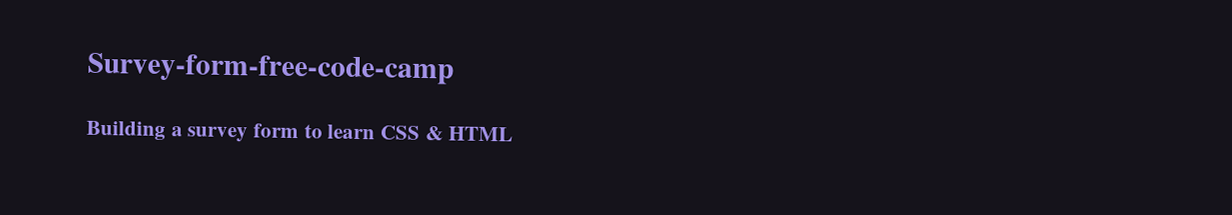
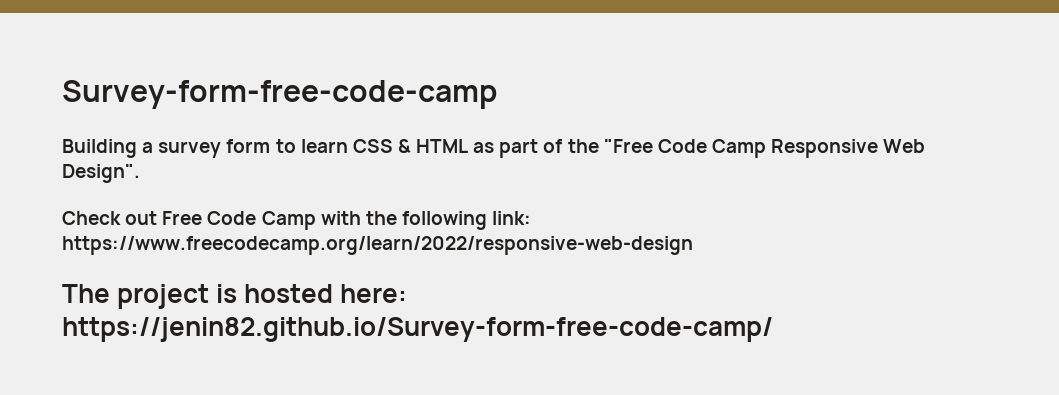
(514, 134) none -> [473,139,926,158] [62,164,140,183] [62,211,532,230] [62,236,693,255] [62,284,408,309] [62,317,773,342] as part of the "Free Code Camp Responsive Web Design". // Check out Free Code Camp with the following link: https://www.freecodecamp.org/learn/2022/responsive-web-design // The project is hosted here: https://jenin82.github.io/Survey-form-free-code-camp/

